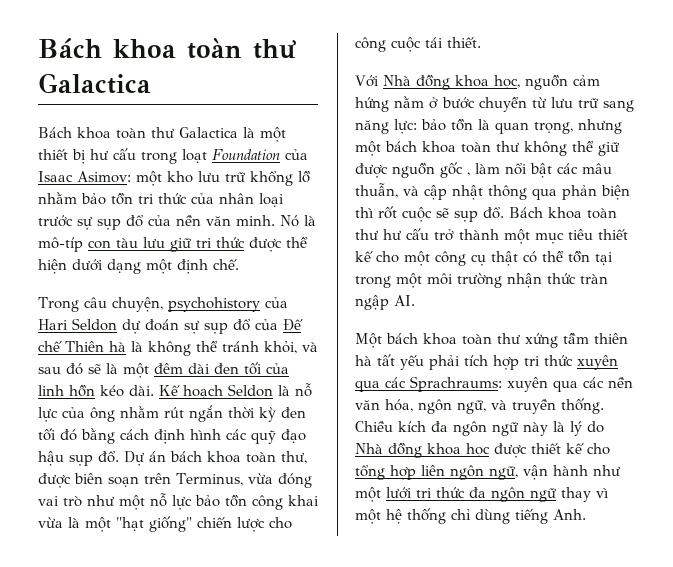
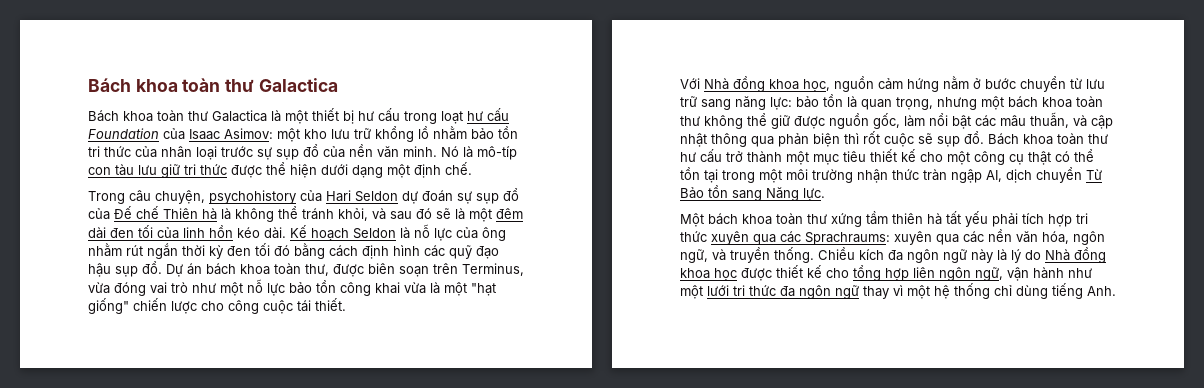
(207, 156) none -> [467,108,509,122] hư cấu
[440,162,470,178] gốc , -> [873,113,900,129] gốc,
[394,295,415,306] AI. -> [986,167,1102,183] [680,185,825,201] AI, dịch chuyển Từ Bảo tồn sang Năng lực.

